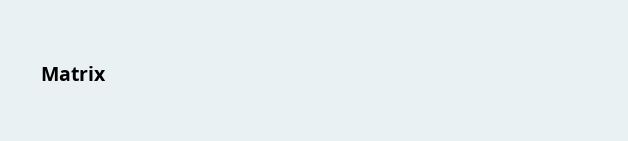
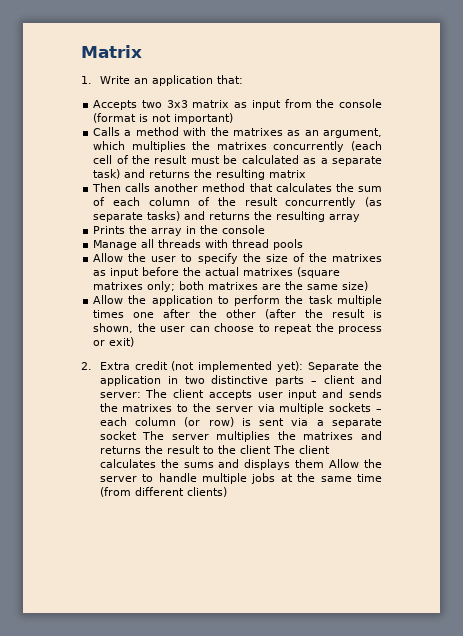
(106, 73) none -> [81,75,243,86] [93,99,383,110] [93,113,234,124] [93,127,382,138] [93,141,382,152] [93,155,382,166] [93,169,307,180] [92,183,382,192] [93,197,382,208] [93,211,361,222] [93,225,266,236] [93,239,304,250] [93,253,382,264] [93,267,341,278] [93,281,369,292] [93,295,382,306] [93,309,383,319] [93,323,383,334] [93,337,135,347] [81,361,383,372] [99,375,382,386] [99,389,382,400] [99,403,382,414] [99,417,382,428] [99,431,382,442] [99,445,330,454] [99,459,382,470] [99,473,382,484] [99,487,227,497] // 1. Write an application that: // Accepts two 3x3 matrix as input from the console (format is not important) // Calls a method with the matrixes as an argument, which multiplies the matrixes concurrently (each cell of the result must be calculated as a separate task) and returns the resulting matrix // Then calls another method that calculates the sum of each column of the result concurrently (as separate tasks) and returns the resulting array // Prints the array in the console // Manage all threads with thread pools // Allow the user to specify the size of the matrixes as input before the actual matrixes (square matrixes only; both matrixes are the same size) // Allow the application to perform the task multiple times one after the other (after the result is shown, the user can choose to repeat the process or exit) // 2. Extra credit (not implemented yet): Separate the application in two distinctive parts – client and server: The client accepts user input and sends the matrixes to the server via multiple sockets – each column (or row) is sent via a separate socket The server multiplies the matrixes and returns the result to the client The client calculates the sums and displays them Allow the server to handle multiple jobs at the same time (from different clients)

